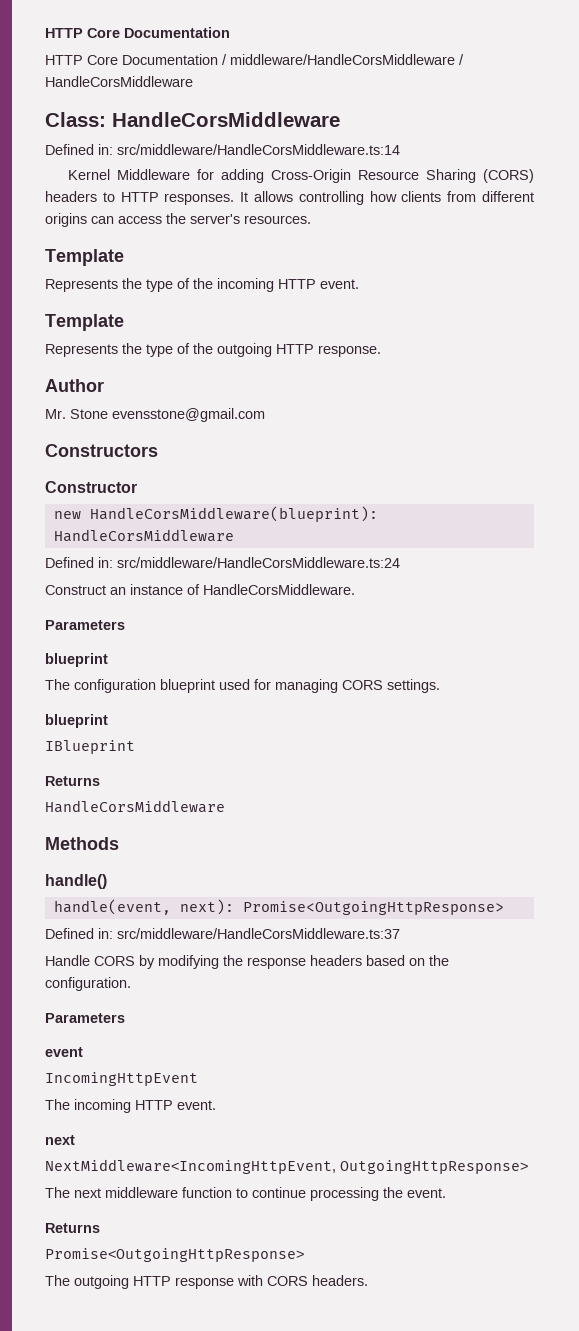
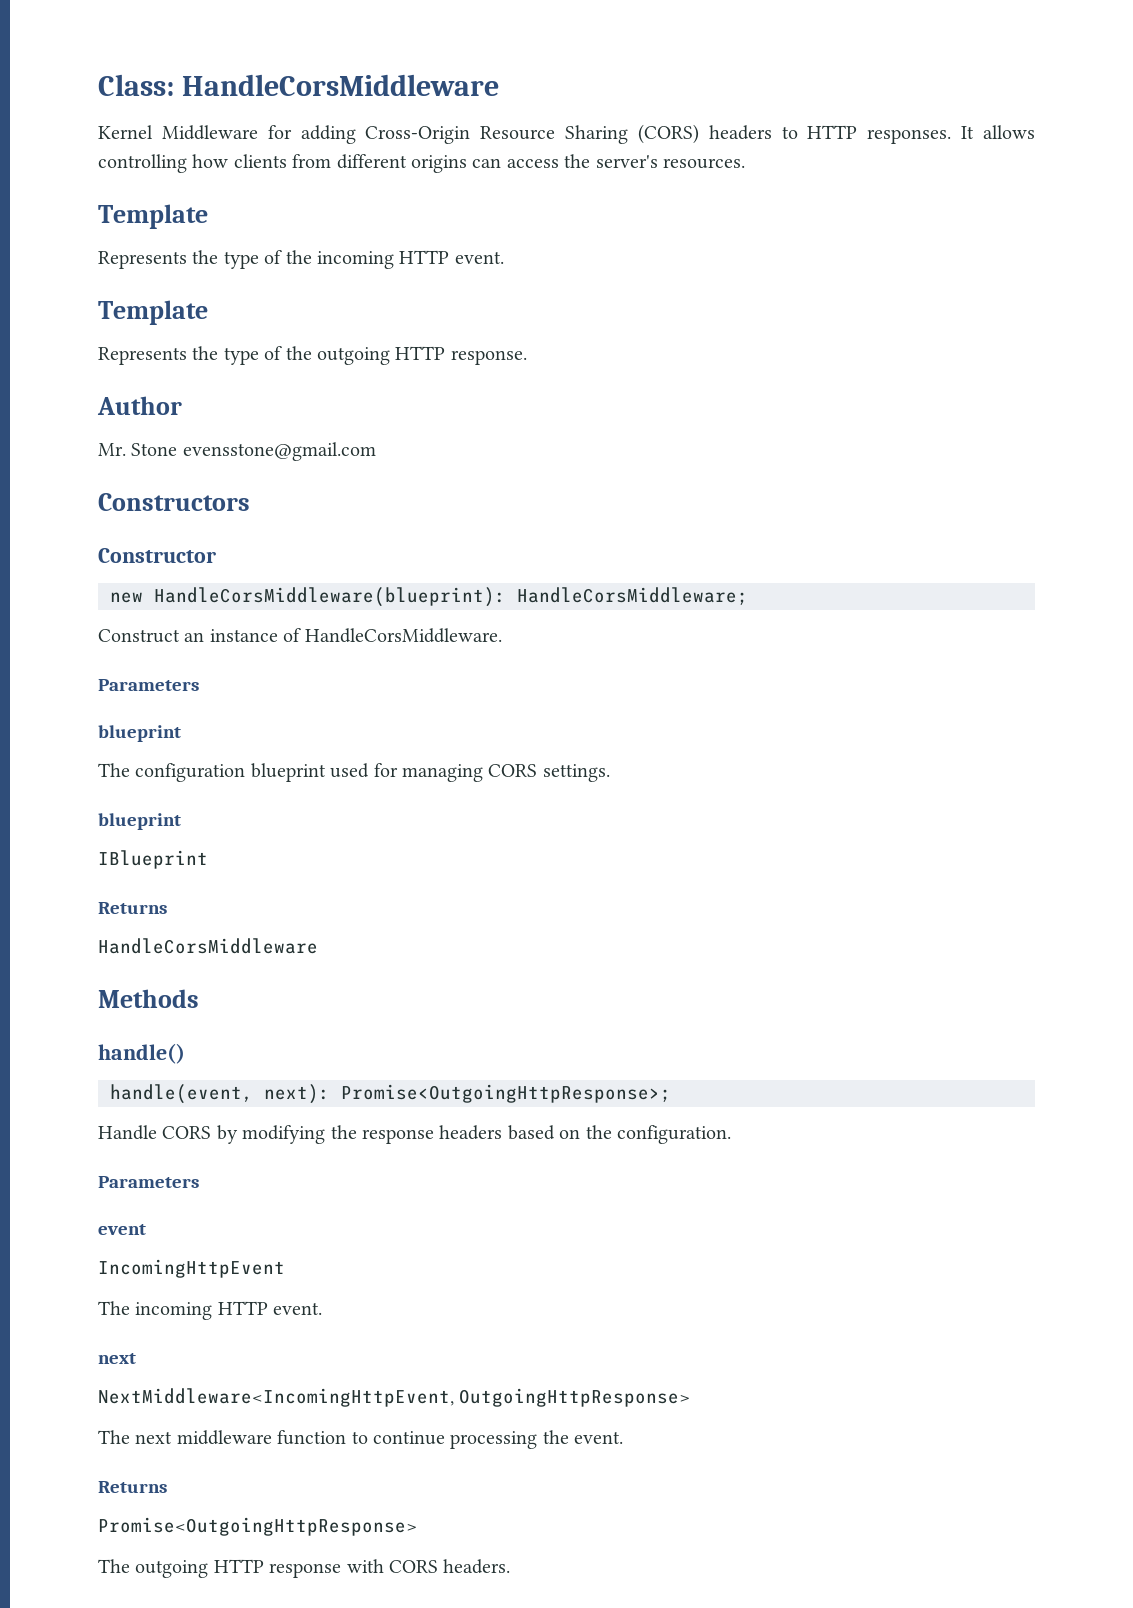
[45,27,230,38] [45,54,464,65] [45,76,193,87] HTTP Core Documentation // HTTP Core Documentation / middleware/HandleCorsMiddleware / HandleCorsMiddleware // -> (98, 85) none
[45,144,400,155] // Defined in: src/middleware/HandleCorsMiddleware.ts:14 -> (500, 85) none
[53,529,234,542] [45,557,400,568] HandleCorsMiddleware // Defined in: src/middleware/HandleCorsMiddleware.ts:24 -> [517,587,748,605] HandleCorsMiddleware;
[242,901,504,915] [45,928,400,939] Promise<OutgoingHttpResponse> // Defined in: src/middleware/HandleCorsMiddleware.ts:37 -> [341,1084,671,1103] Promise<OutgoingHttpResponse>;

